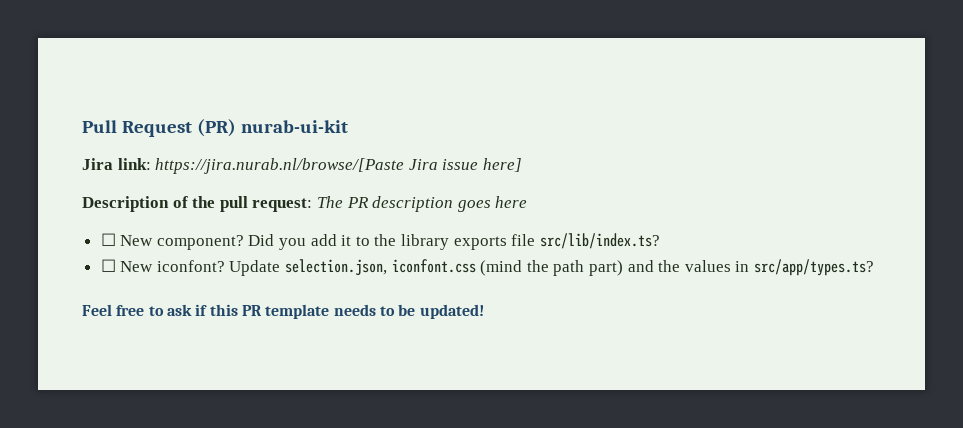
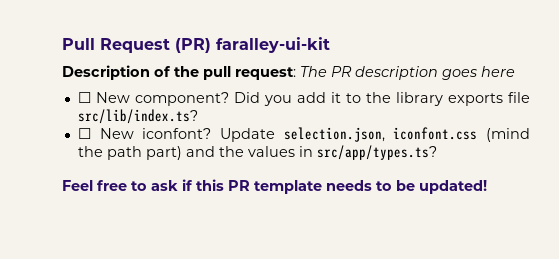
[241,120,349,133] [82,158,522,174] nurab-ui-kit // Jira link: https://jira.nurab.nl/browse/[Paste Jira issue here] -> [216,37,330,53] faralley-ui-kit

